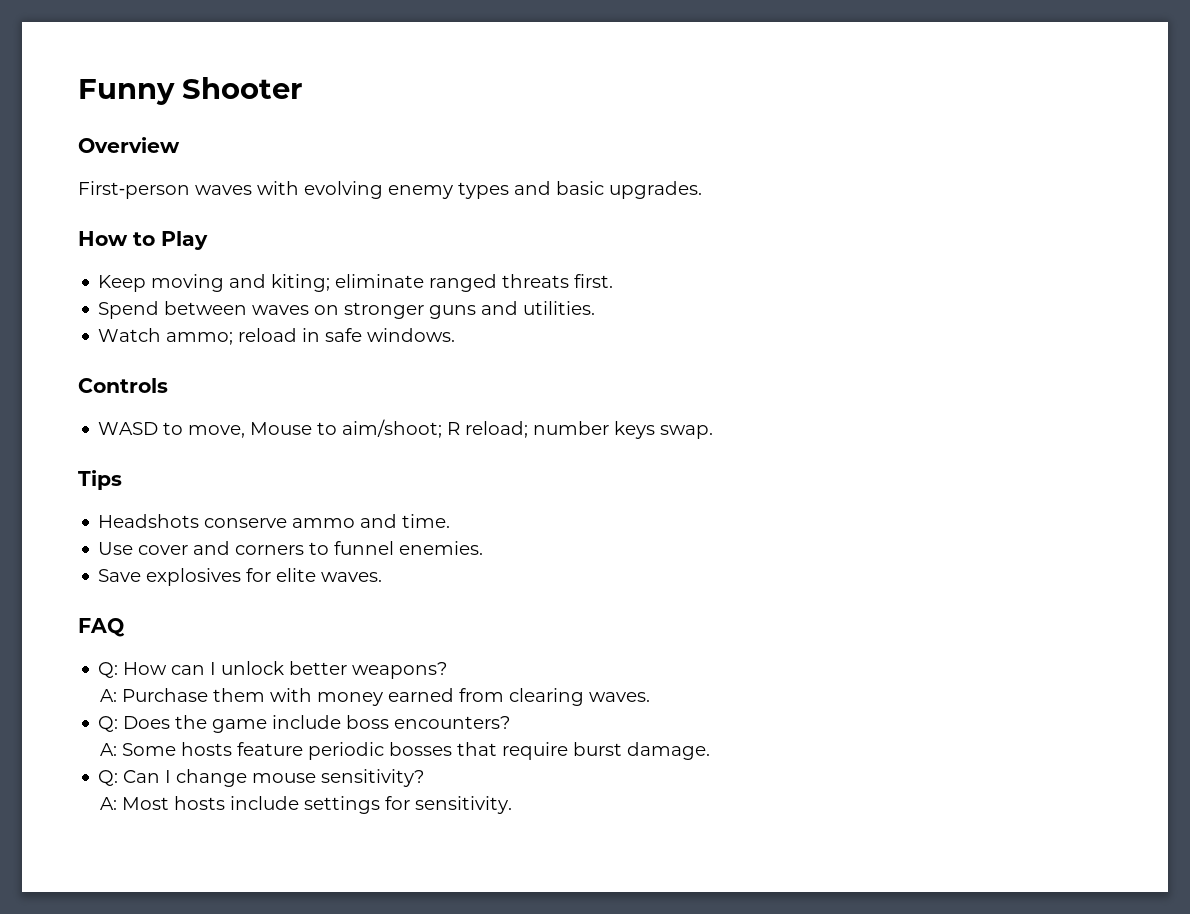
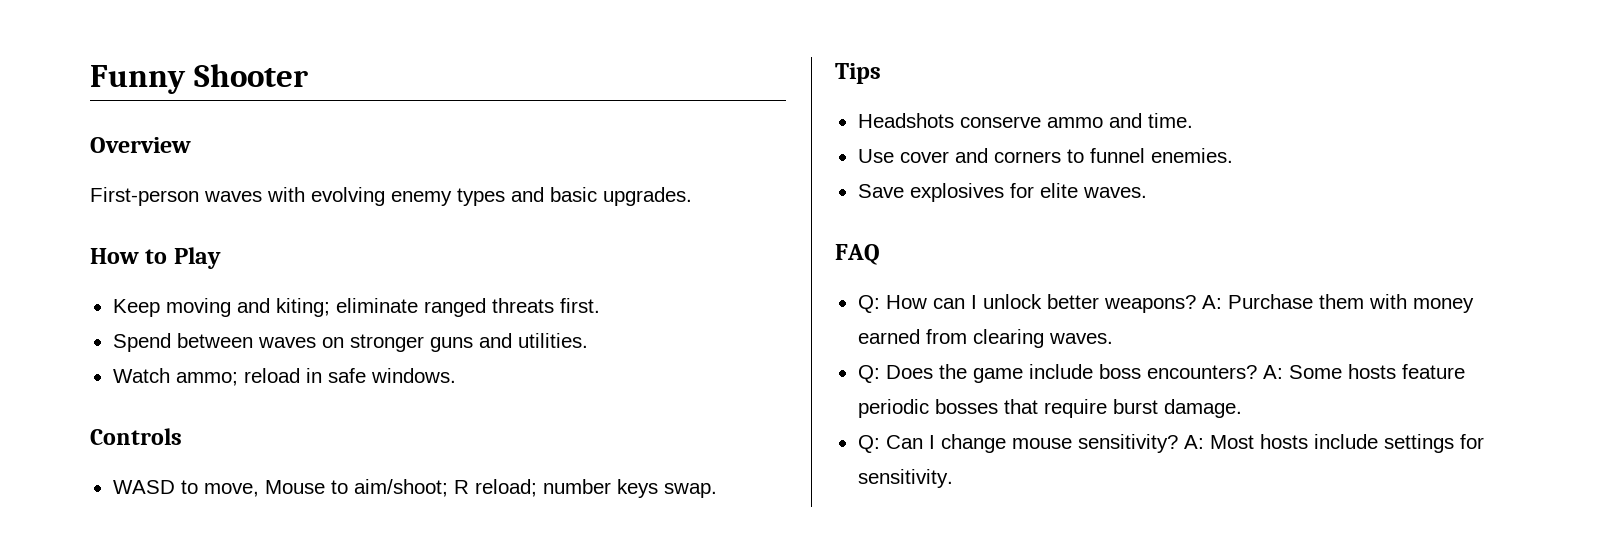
(448, 670) // -> (1196, 304) none
(511, 722) // -> (1257, 372) none
(425, 778) // -> (1178, 443) none

